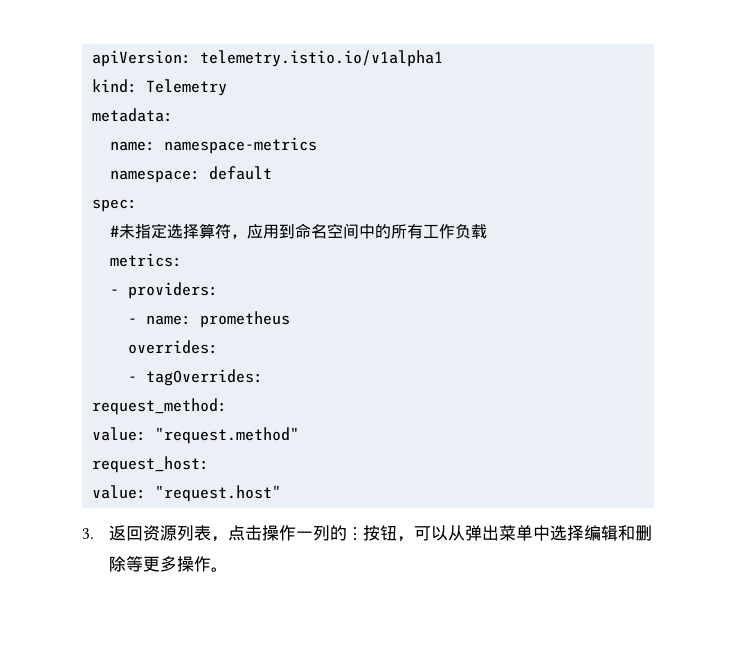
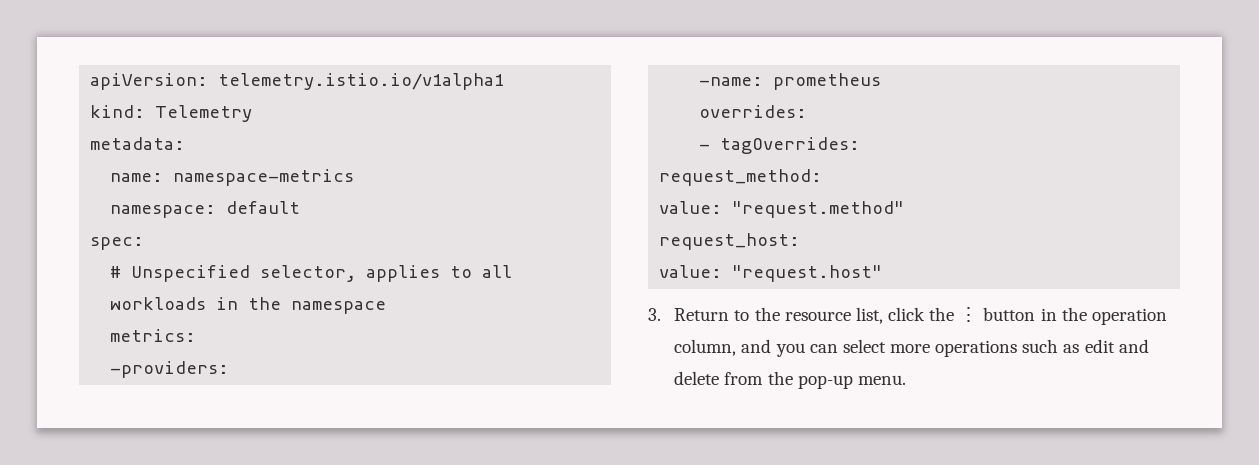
[119,223,488,239] [110,253,183,267] [110,282,219,299] [128,315,192,325] 未指定选择算符，应用到命名空间中的所有工作负载 // metrics: // - providers: // - name: -> [131,265,513,282] [110,297,387,314] [110,329,197,342] [110,361,230,378] [699,77,764,86] Unspecified selector, applies to all workloads in the namespace // metrics: // -providers: // -name:
[108,525,652,542] [108,556,228,572] 返回资源列表，点击操作一列的⋮按钮，可以从弹出菜单中选择编辑和删除等更多操作。 -> [674,307,1167,325] [674,339,1149,357] [674,371,906,389] Return to the resource list, click the ⋮ button in the operation column, and you can select more operations such as edit and delete from the pop-up menu.

